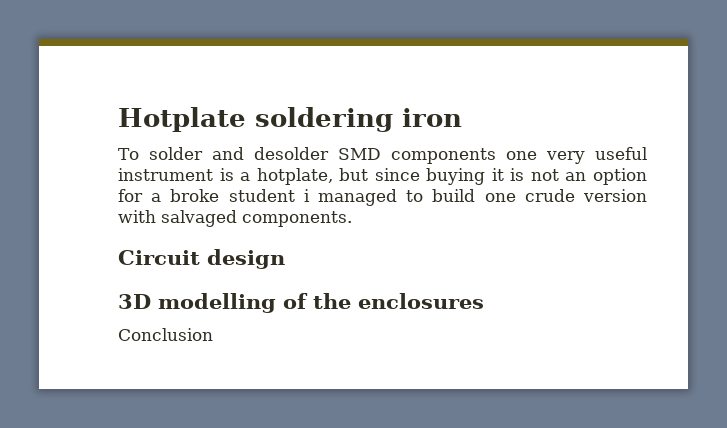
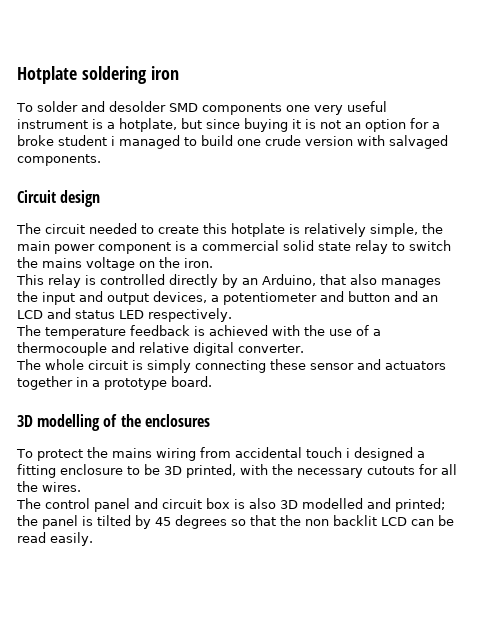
(285, 259) none -> [16,223,443,237] [17,240,451,254] [17,257,213,271] [16,274,441,288] [17,291,438,305] [17,308,232,322] [16,325,381,339] [17,342,304,356] [16,359,446,373] [17,376,212,390] // The circuit needed to create this hotplate is relatively simple, the main power component is a commercial solid state relay to switch the mains voltage on the iron. // This relay is controlled directly by an Arduino, that also manages the input and output devices, a potentiometer and button and an LCD and status LED respectively. // The temperature feedback is achieved with the use of a thermocouple and relative digital converter. // The whole circuit is simply connecting these sensor and actuators together in a prototype board.
[118,328,213,341] Conclusion -> [16,447,425,461] [17,464,457,478] [17,481,81,492] [16,498,445,512] [17,515,454,529] [17,532,93,546] To protect the mains wiring from accidental touch i designed a fitting enclosure to be 3D printed, with the necessary cutouts for all the wires. // The control panel and circuit box is also 3D modelled and printed; the panel is tilted by 45 degrees so that the non backlit LCD can be read easily.

